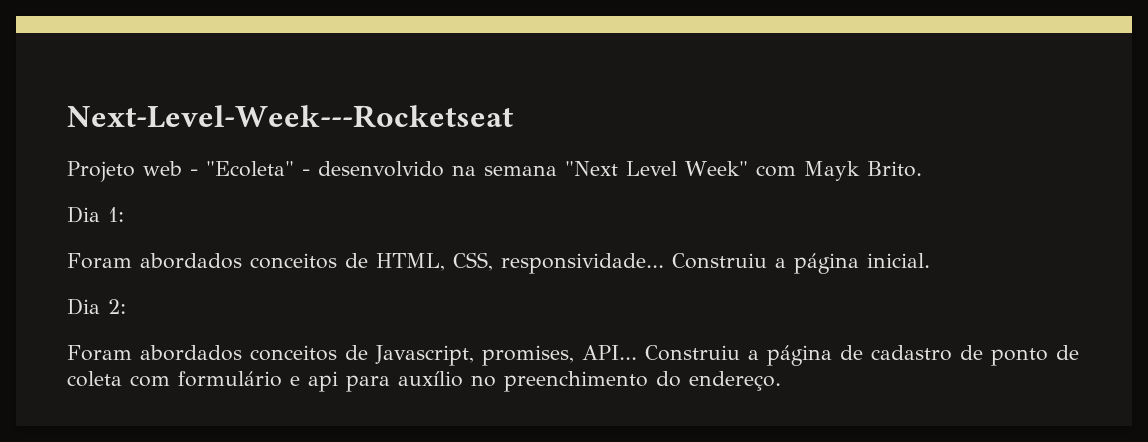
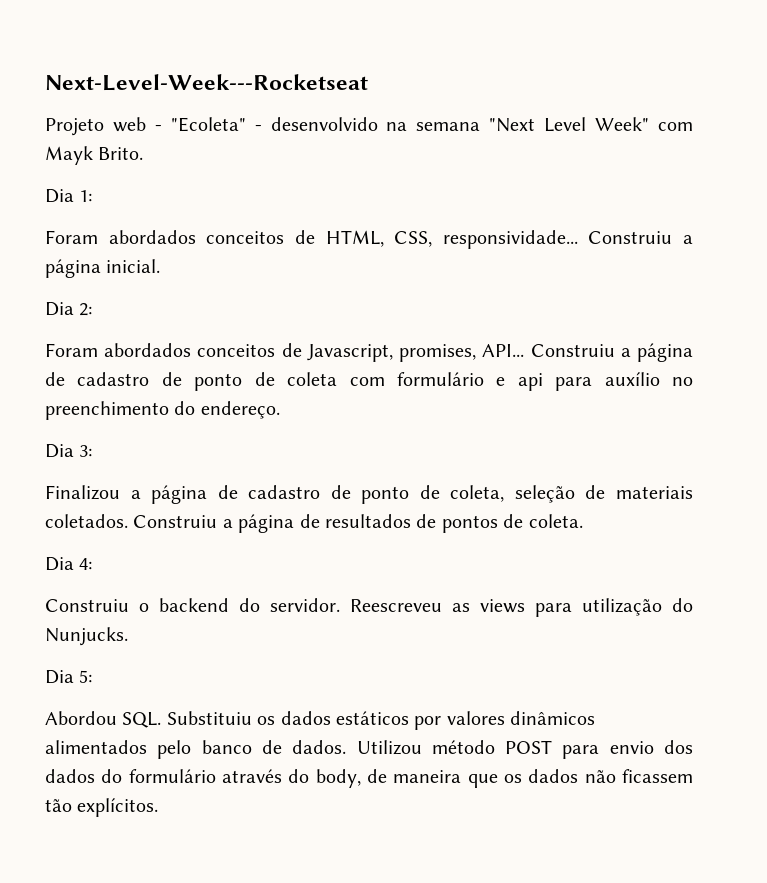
(781, 381) none -> [45,444,93,458] [45,485,693,504] [45,514,583,533] [45,557,93,571] [45,598,693,617] [45,627,128,646] [45,670,93,684] [45,711,596,730] [45,740,693,759] [45,769,693,788] [45,798,159,817] // Dia 3: // Finalizou a página de cadastro de ponto de coleta, seleção de materiais coletados. Construiu a página de resultados de pontos de coleta. // Dia 4: // Construiu o backend do servidor. Reescreveu as views para utilização do Nunjucks. // Dia 5: // Abordou SQL. Substituiu os dados estáticos por valores dinâmicos alimentados pelo banco de dados. Utilizou método POST para envio dos dados do formulário através do body, de maneira que os dados não ficassem tão explícitos.

